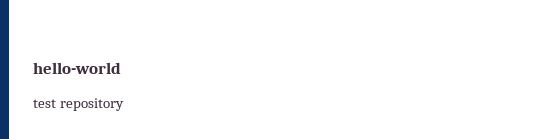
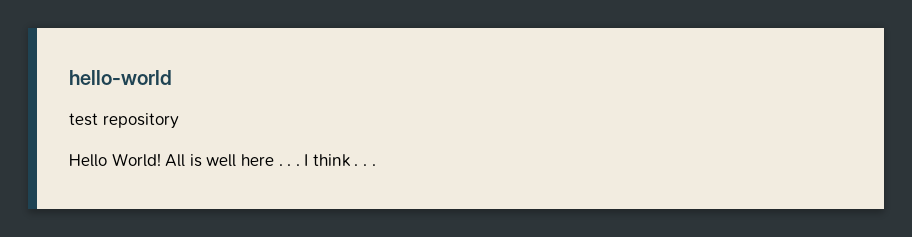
(124, 104) none -> [69,153,376,167] // Hello World! All is well here . . . I think . . .

